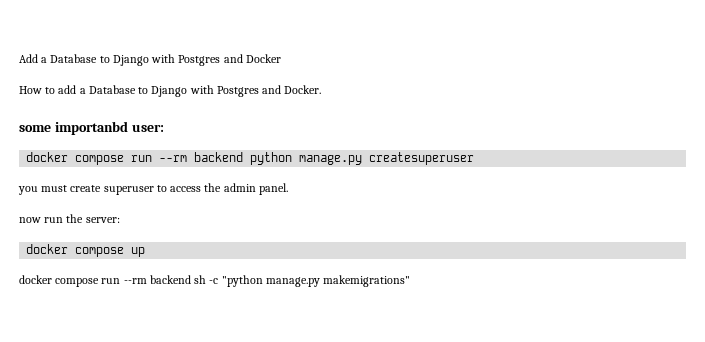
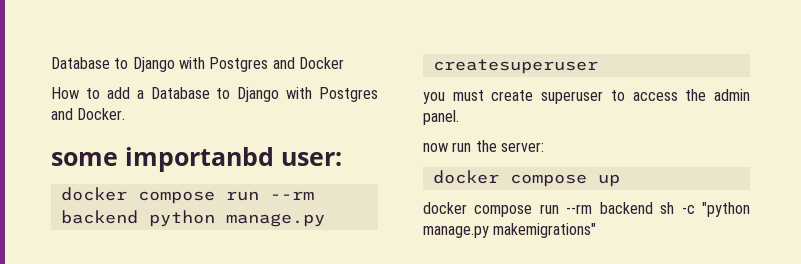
[19,54,48,63] Add a -> (51, 63) none

